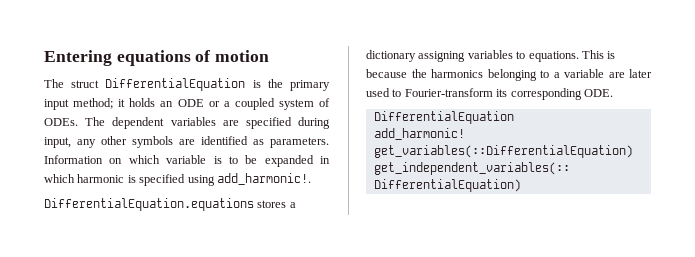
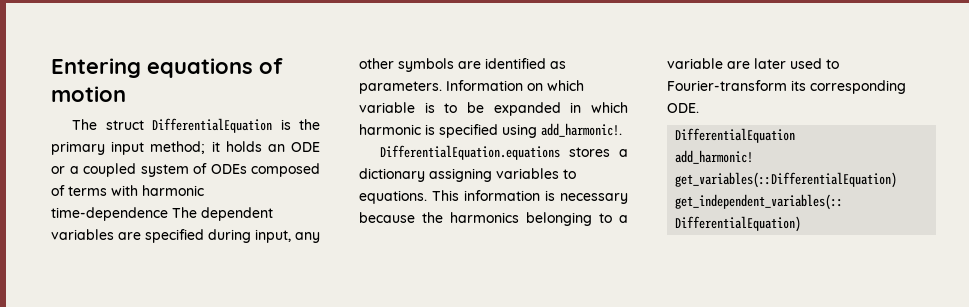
[44,118,78,126] ODEs. -> [210,163,320,177] [51,185,204,196] [51,207,168,221] ODEs composed of terms with harmonic time-dependence
[607,51,616,59] is -> [464,190,628,204] information is necessary

